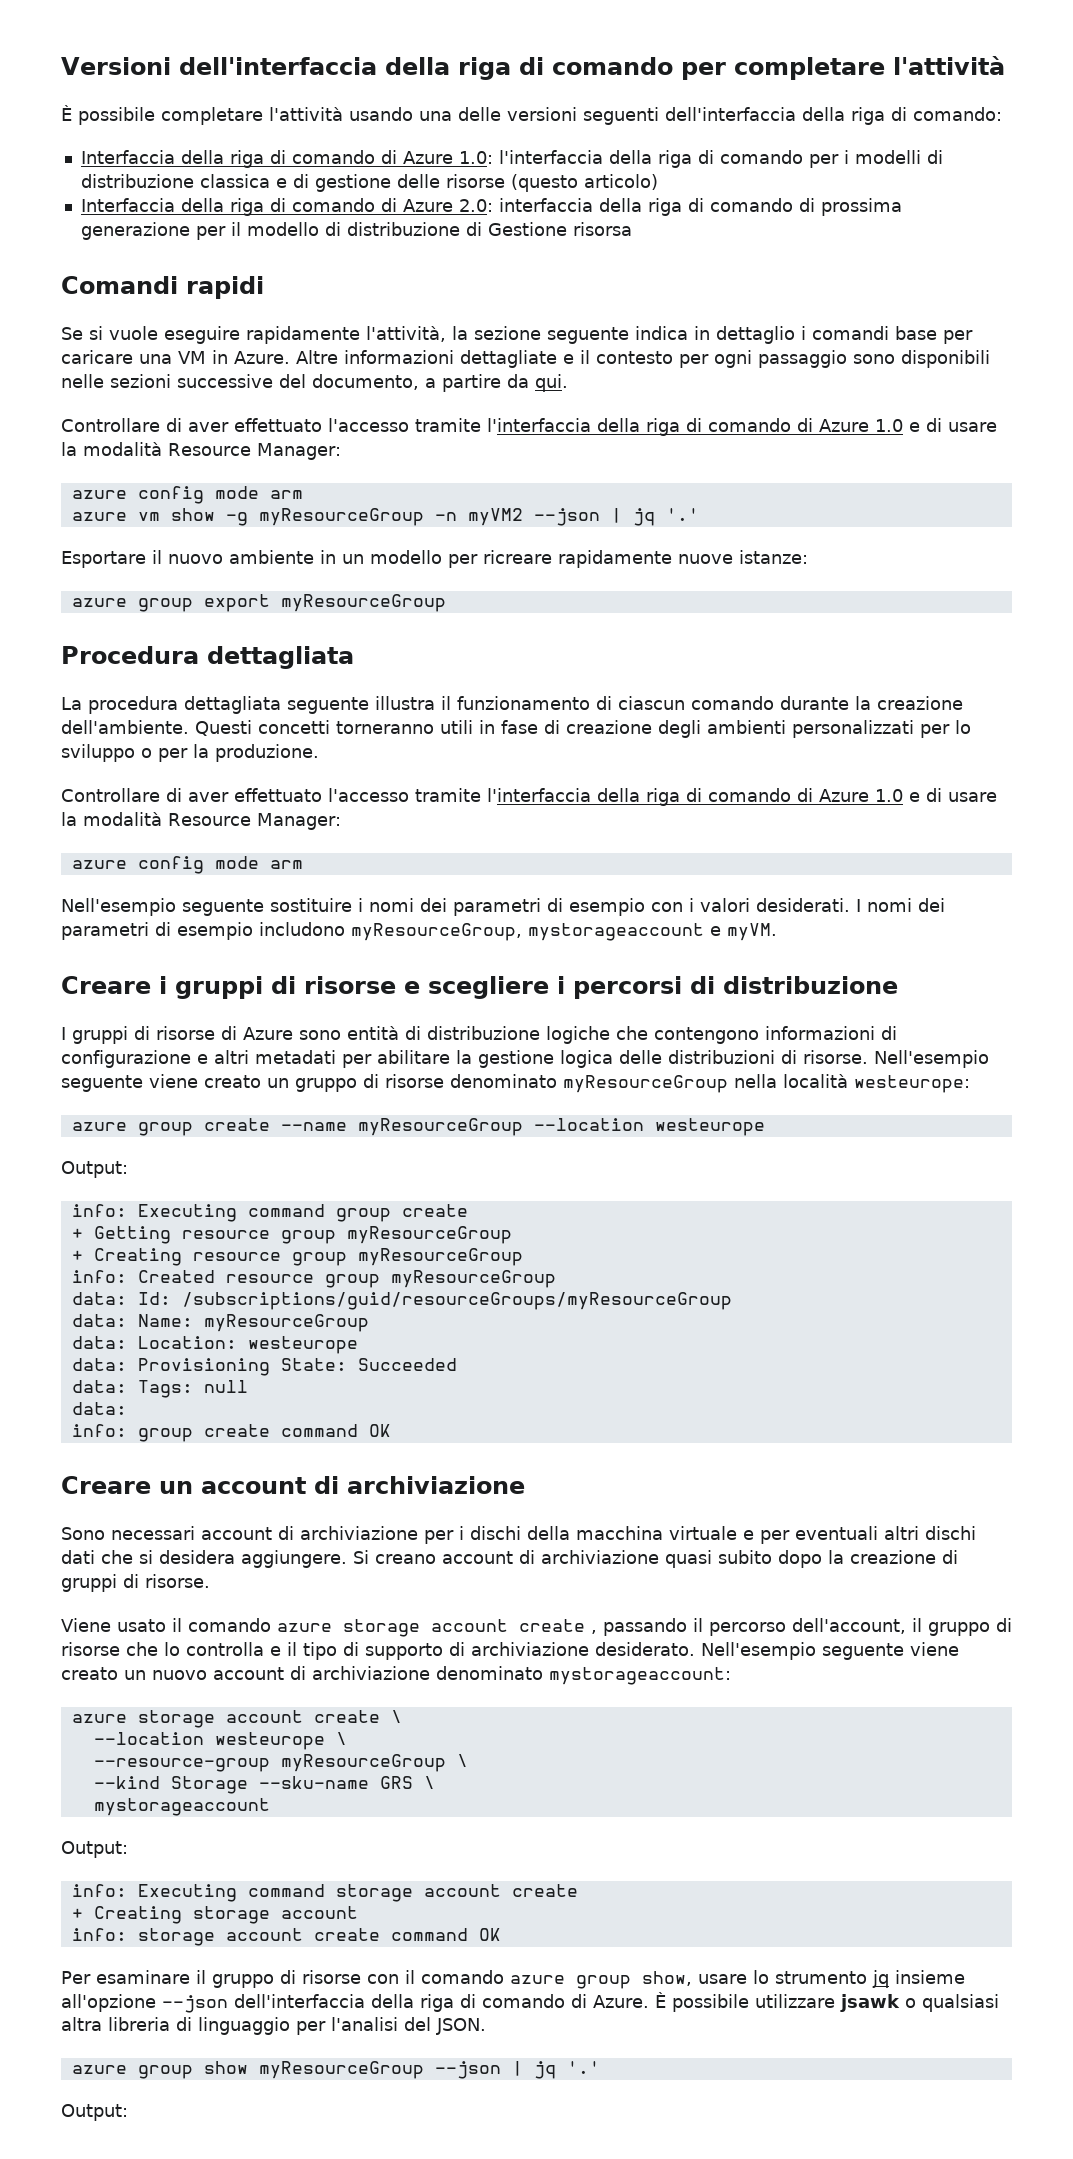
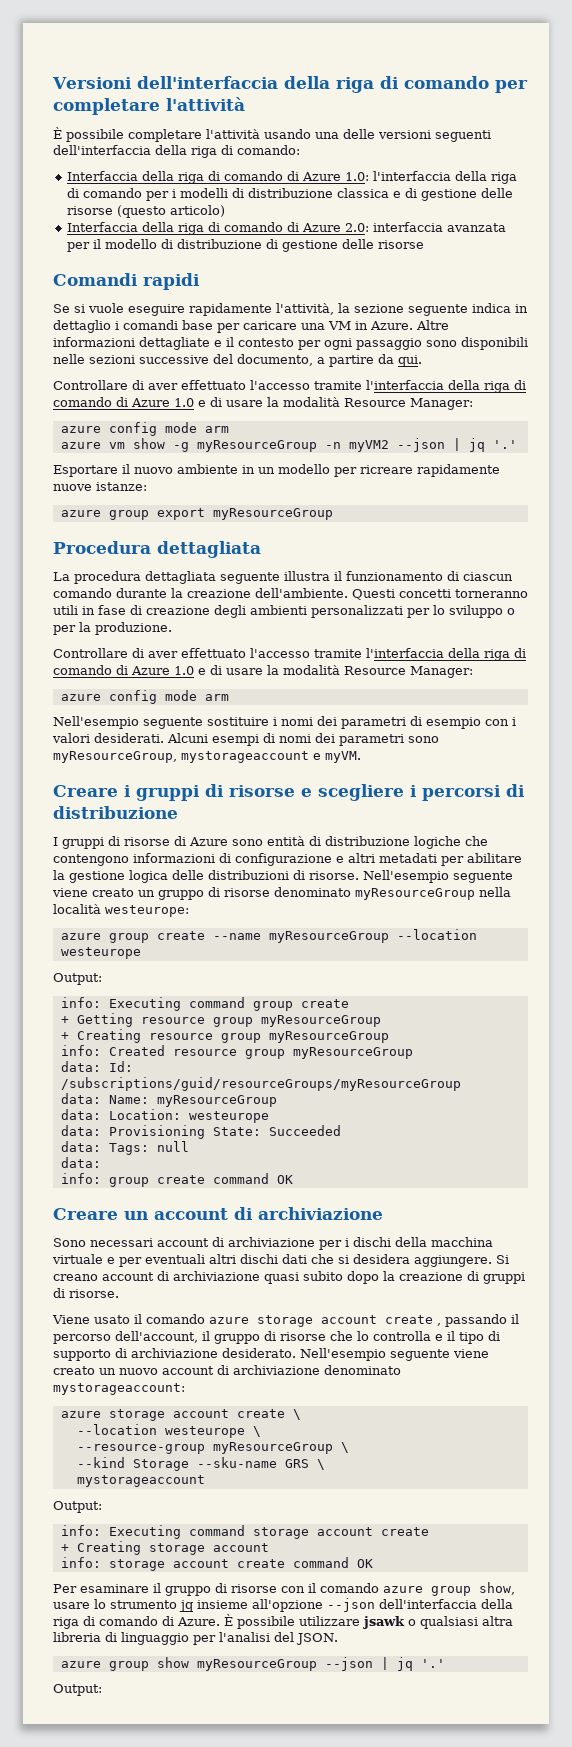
[598,198,902,216] [80,222,190,240] della riga di comando di prossima generazione -> [446,223,506,232] avanzata
[487,222,632,236] Gestione risorsa -> [281,239,424,252] gestione delle risorse
[856,898,945,912] [61,922,345,940] I nomi dei parametri di esempio includono -> [167,733,439,746] Alcuni esempi di nomi dei parametri sono

